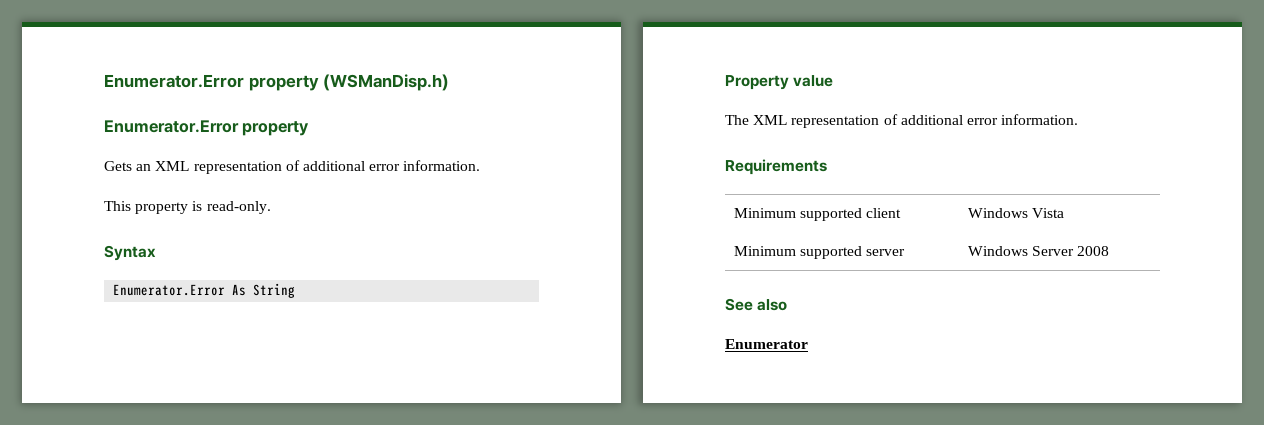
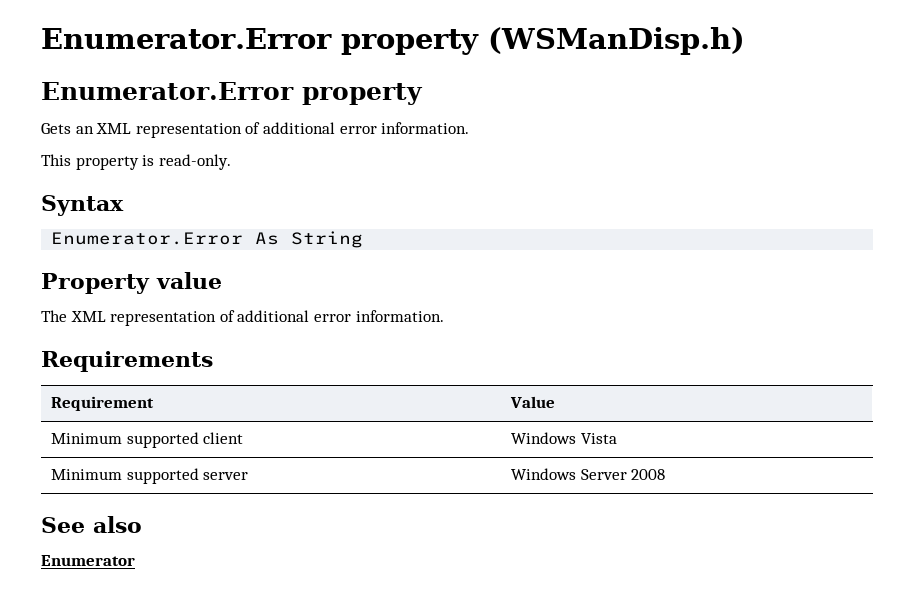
(827, 167) none -> [50,396,154,411] [509,396,555,408] // Requirement | Value

